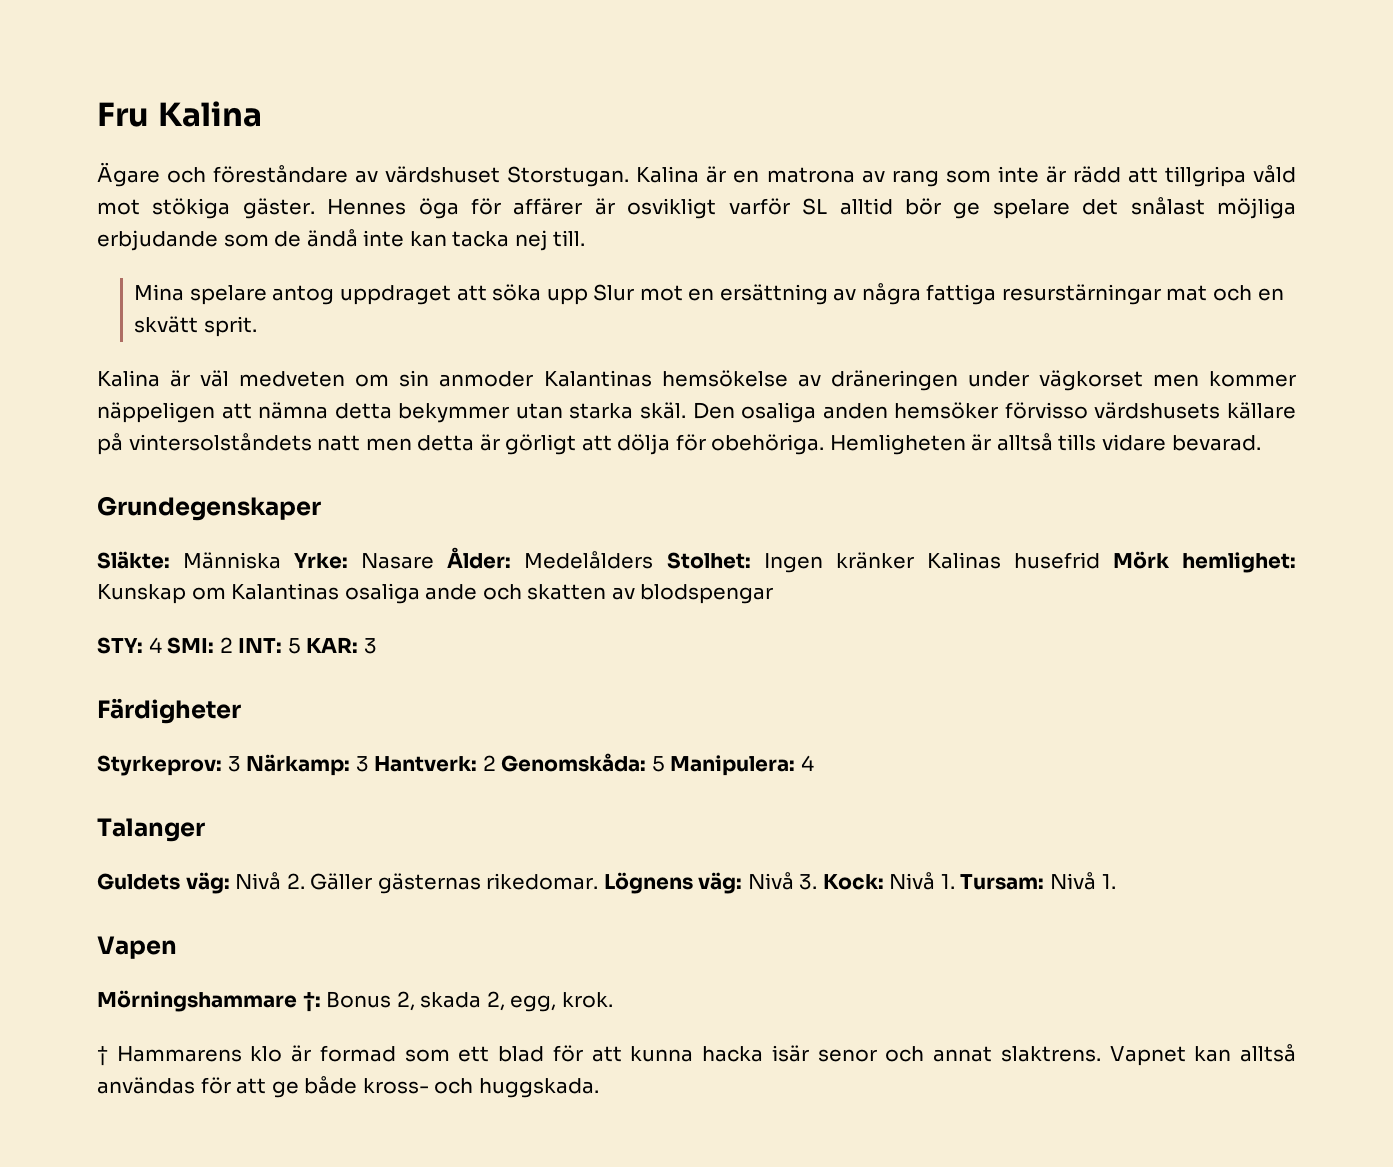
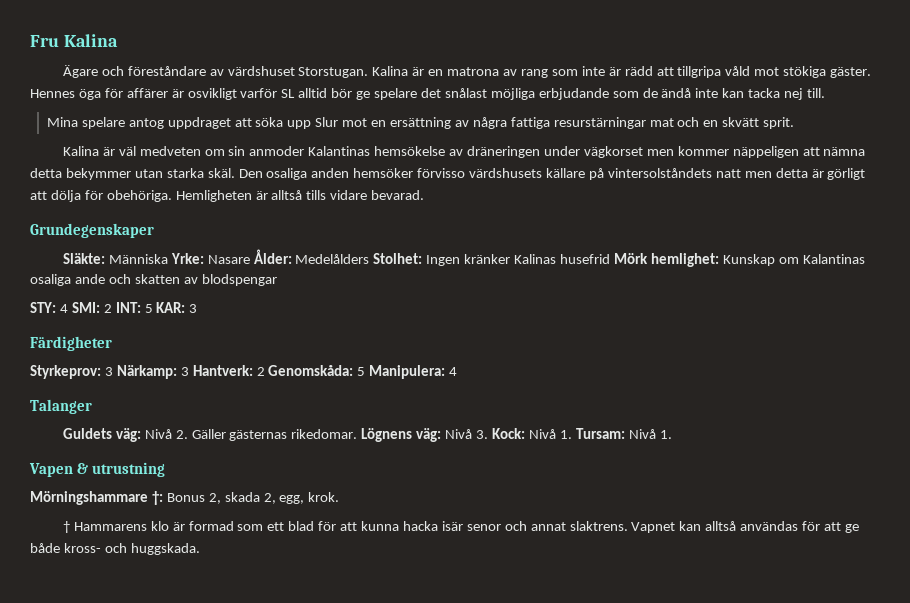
(177, 947) none -> [77,462,166,477] & utrustning

